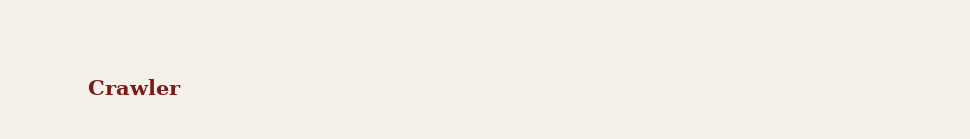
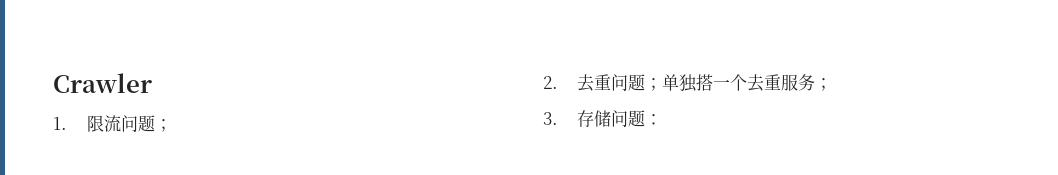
(181, 87) none -> [53,115,172,132] [543,74,832,92] [543,110,662,127] // 1.限流问题； // 2.去重问题；单独搭一个去重服务； // 3.存储问题：

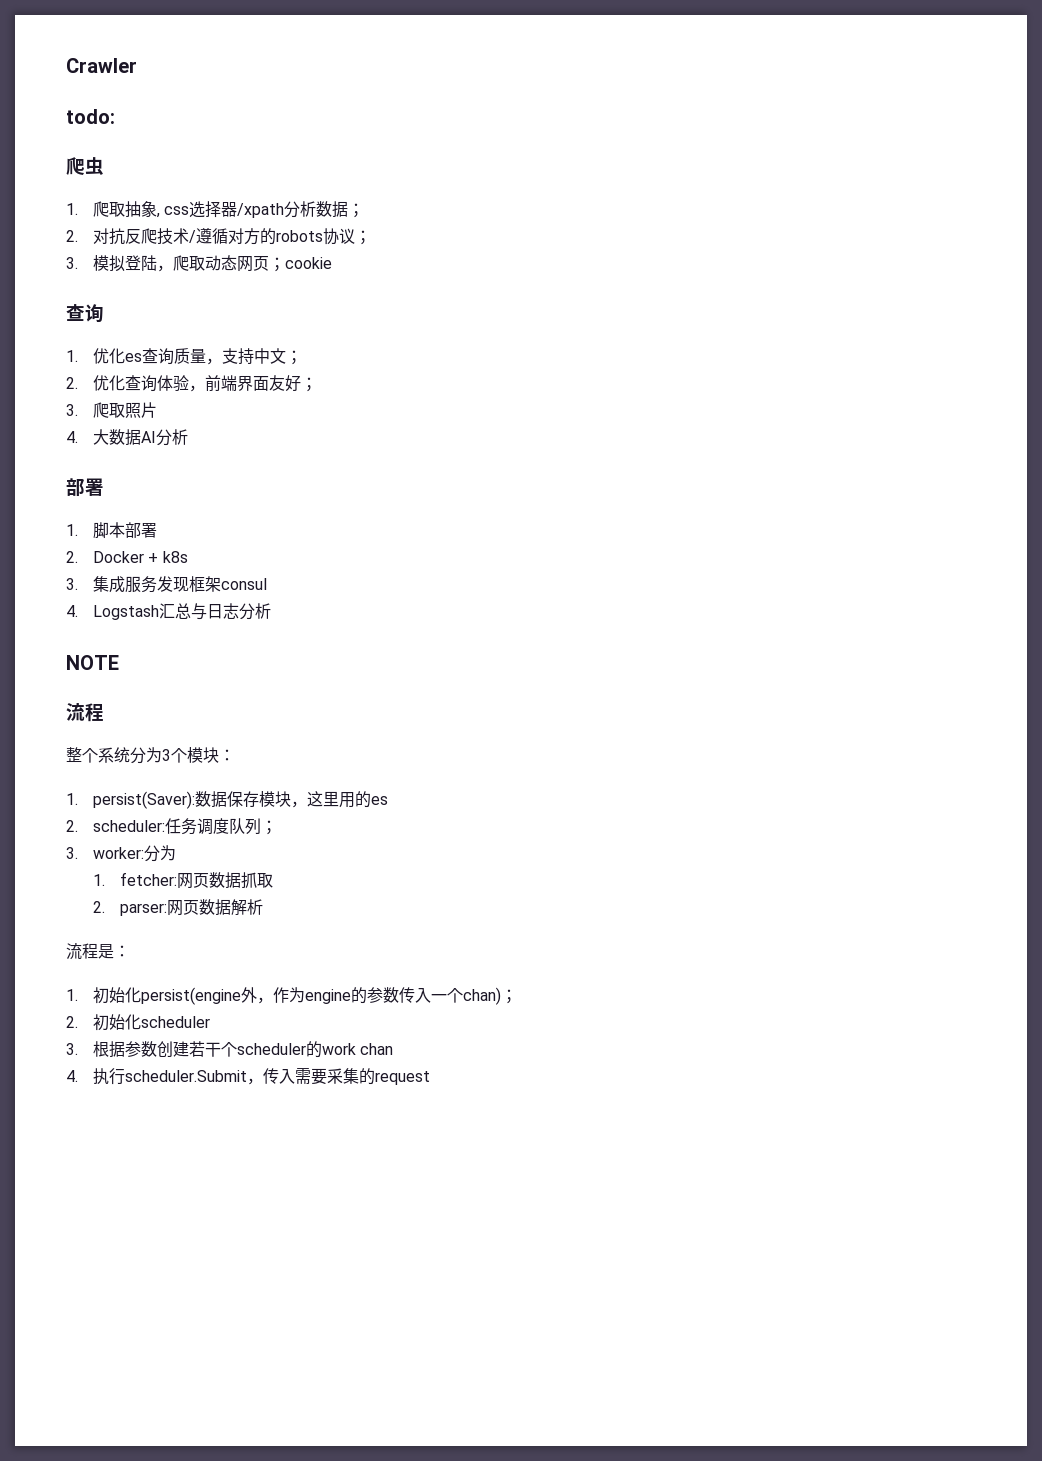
[53,115,172,132] [543,74,832,92] [543,110,662,127] // 1.限流问题； // 2.去重问题；单独搭一个去重服务； // 3.存储问题： -> [66,109,115,124] [66,157,104,176] [66,201,365,218] [66,228,372,245] [66,255,333,272] [66,304,104,323] [66,348,303,365] [66,375,318,392] [66,402,158,418] [66,429,189,446] [66,478,104,497] [66,522,158,539] [66,551,188,563] [66,576,268,593] [66,603,272,620] [66,655,119,670] [66,703,104,722] [66,747,235,764] [66,791,389,809] [66,818,278,835] [66,845,177,862] [93,872,274,889] [93,899,264,916] [66,943,130,960] [66,987,518,1005] [66,1014,211,1031] [66,1041,394,1058] [66,1068,431,1085] // todo: // 爬虫 // 1.爬取抽象, css选择器/xpath分析数据； // 2.对抗反爬技术/遵循对方的robots协议； // 3.模拟登陆，爬取动态网页；cookie // 查询 // 1.优化es查询质量，支持中文； // 2.优化查询体验，前端界面友好； // 3.爬取照片 // 4.大数据AI分析 // 部署 // 1.脚本部署 // 2. Docker + k8s // 3.集成服务发现框架consul // 4. Logstash汇总与日志分析 // NOTE // 流程 // 整个系统分为3个模块： // 1. persist(Saver):数据保存模块，这里用的es // 2. scheduler:任务调度队列； // 3. worker:分为 // 1. fetcher:网页数据抓取 // 2. parser:网页数据解析 // 流程是： // 1.初始化persist(engine外，作为engine的参数传入一个chan)； // 2.初始化scheduler // 3.根据参数创建若干个scheduler的work chan // 4.执行scheduler.Submit，传入需要采集的request

